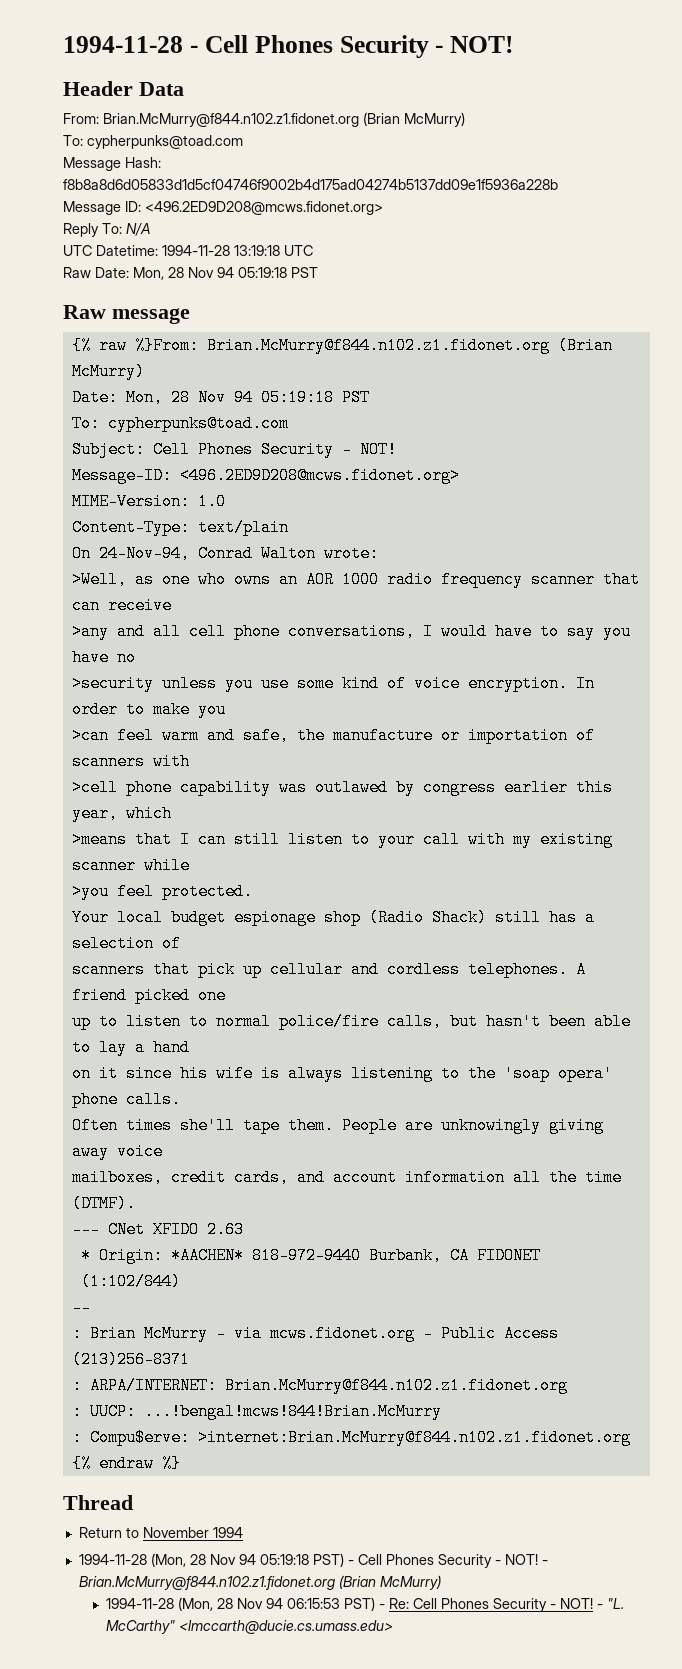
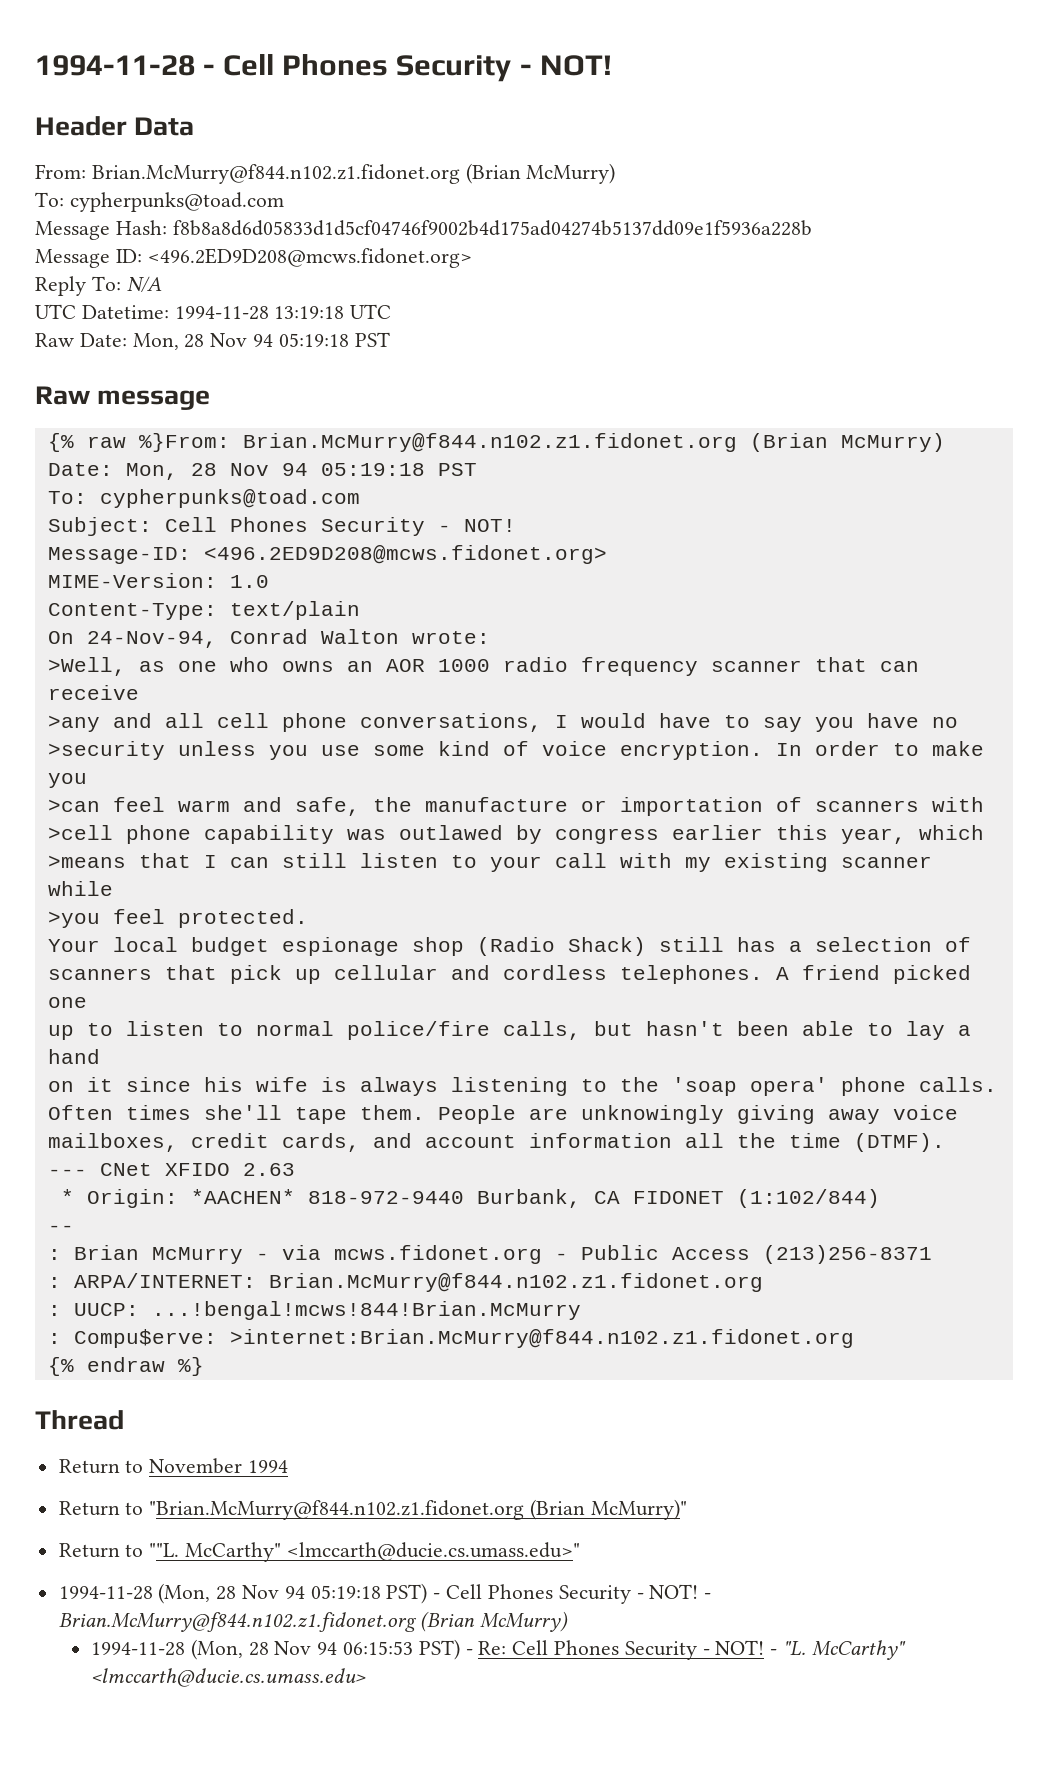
(243, 1532) none -> [58,1499,687,1520] [58,1542,580,1562] // Return to "Brian.McMurry@f844.n102.z1.fidonet.org (Brian McMurry)" // Return to ""L. McCarthy" <lmccarth@ducie.cs.umass.edu>"

